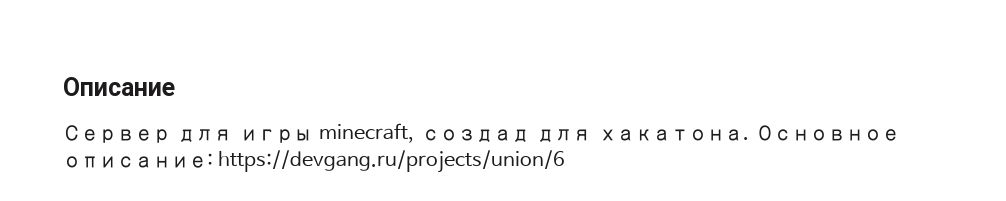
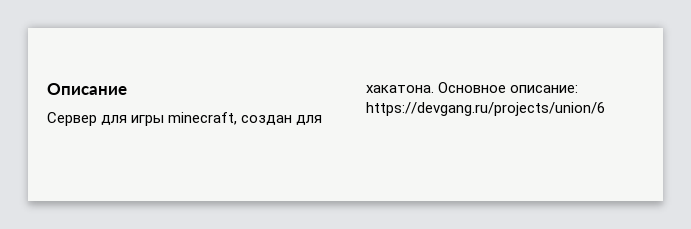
[421,129,530,143] создад -> [241,115,293,125] создан

